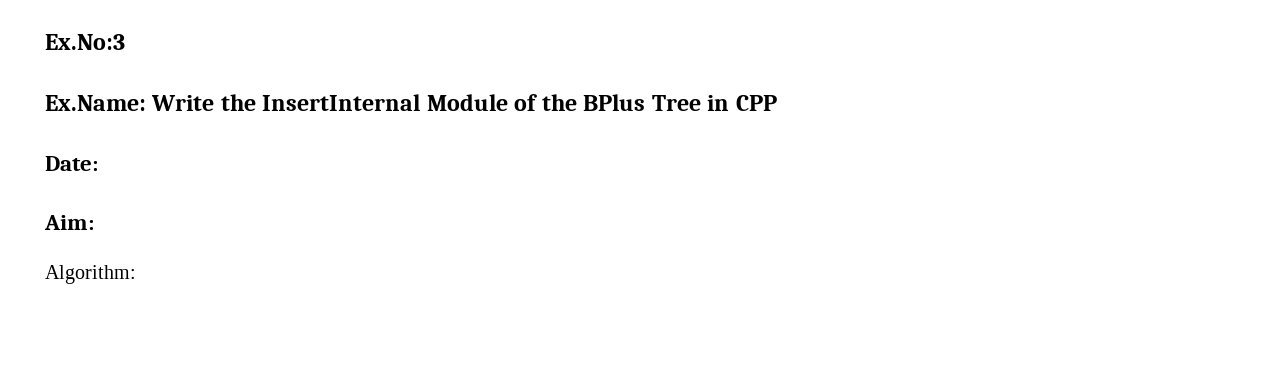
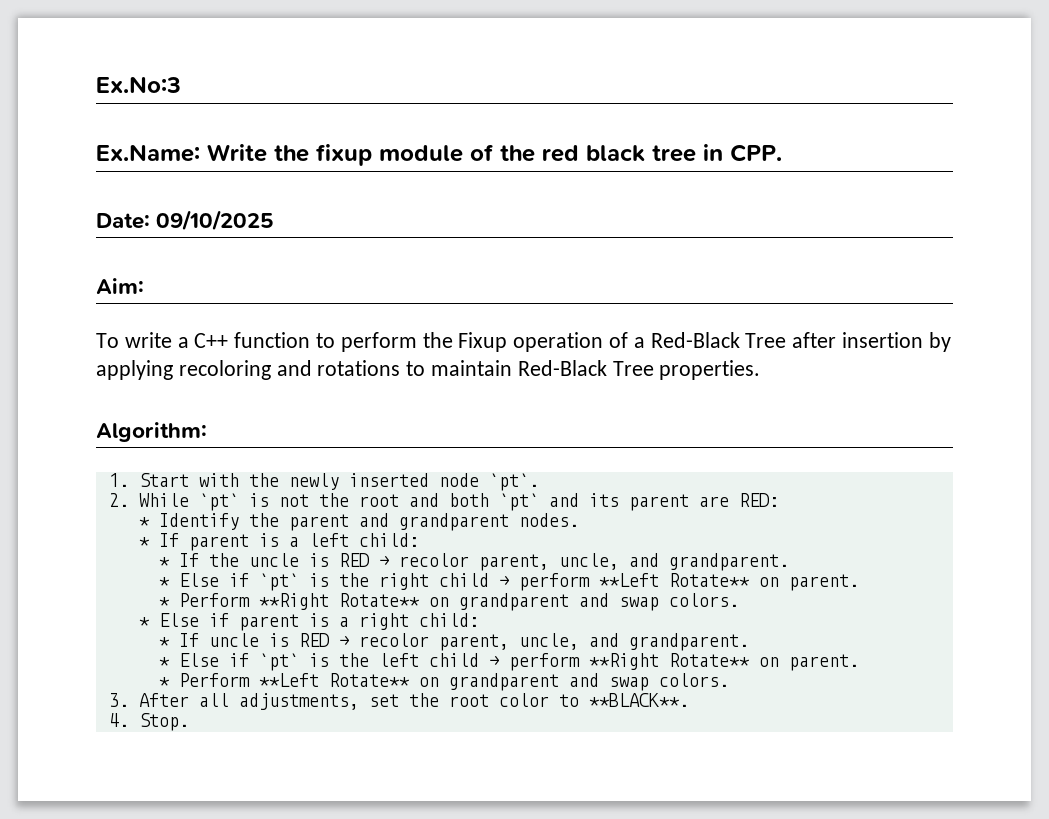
[262,94,777,111] InsertInternal Module of the BPlus Tree in CPP -> [316,144,782,166] fixup module of the red black tree in CPP.
(98, 163) none -> [156,210,275,231] 09/10/2025
[45,265,136,284] Algorithm: -> [96,332,951,352] [96,360,761,380] [96,422,207,442] [108,473,539,491] [108,493,779,511] [138,513,579,531] [138,533,419,551] [158,553,789,571] [158,573,859,591] [158,593,739,611] [138,613,479,631] [158,633,749,651] [158,653,859,671] [158,673,729,691] [108,693,689,710] [108,713,189,731] To write a C++ function to perform the Fixup operation of a Red-Black Tree after insertion by applying recoloring and rotations to maintain Red-Black Tree properties. // Algorithm: // 1. Start with the newly inserted node `pt`. // 2. While `pt` is not the root and both `pt` and its parent are RED: // * Identify the parent and grandparent nodes. // * If parent is a left child: // * If the uncle is RED → recolor parent, uncle, and grandparent. // * Else if `pt` is the right child → perform **Left Rotate** on parent. // * Perform **Right Rotate** on grandparent and swap colors. // * Else if parent is a right child: // * If uncle is RED → recolor parent, uncle, and grandparent. // * Else if `pt` is the left child → perform **Right Rotate** on parent. // * Perform **Left Rotate** on grandparent and swap colors. // 3. After all adjustments, set the root color to **BLACK**. // 4. Stop.

